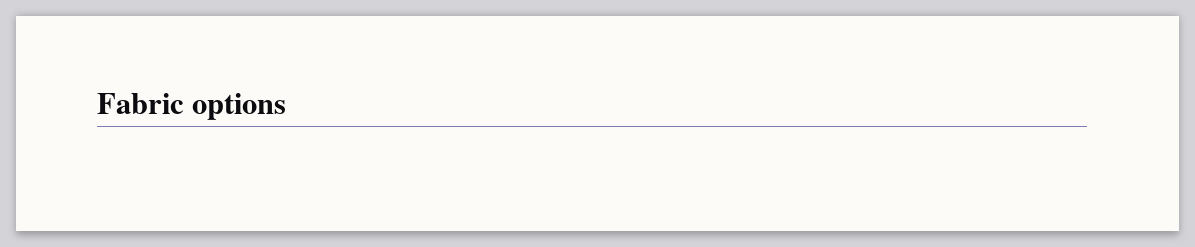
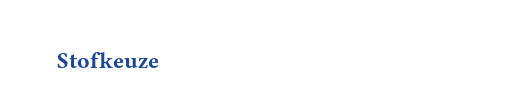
[97,93,287,120] Fabric options -> [57,52,159,69] Stofkeuze

